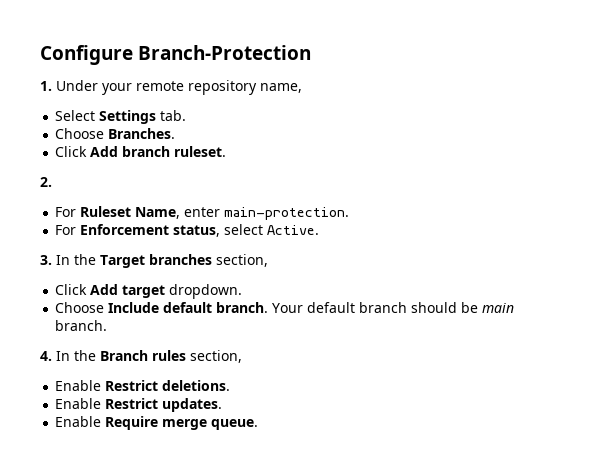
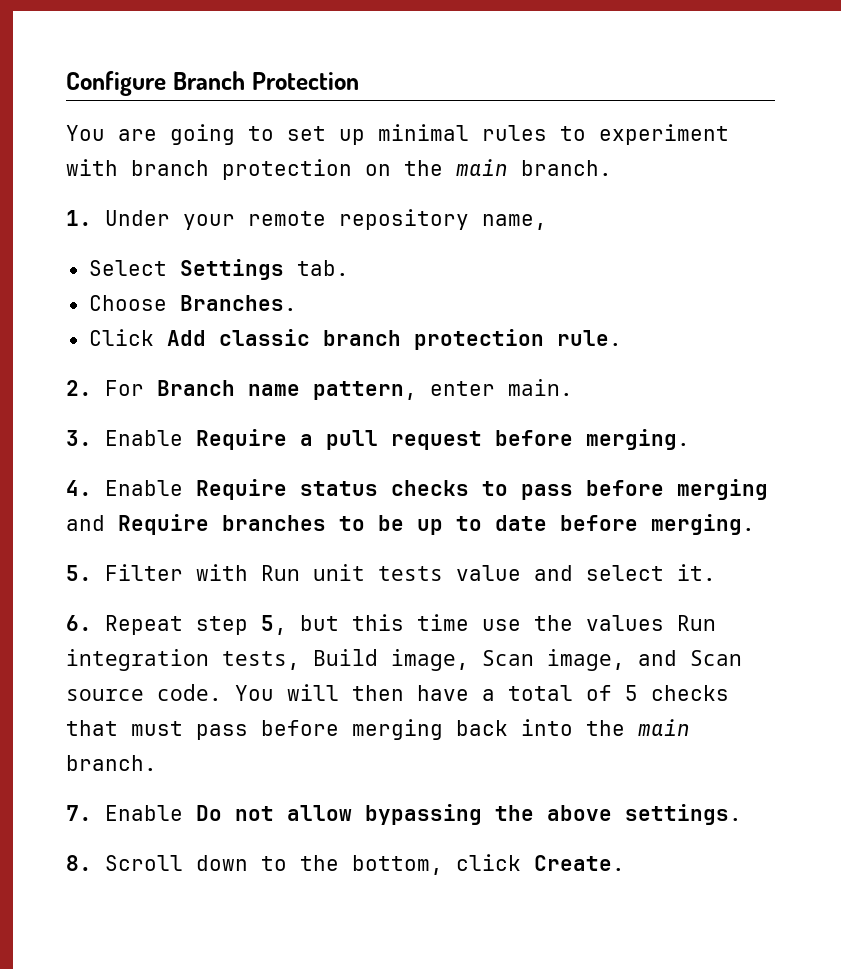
[138,45,312,60] Branch-Protection -> [172,71,359,90] [66,124,729,145] [66,159,612,180] Branch Protection // You are going to set up minimal rules to experiment with branch protection on the main branch.
[122,146,227,157] [40,177,52,187] [55,206,350,220] [55,224,320,237] [40,254,268,268] [55,284,243,299] [55,302,515,313] [55,320,108,331] [40,350,242,363] [55,380,231,391] [55,398,223,412] [55,416,259,430] branch ruleset. // 2. // For Ruleset Name, enter main-protection. // For Enforcement status, select Active. // 3. In the Target branches section, // Click Add target dropdown. // Choose Include default branch. Your default branch should be main branch. // 4. In the Branch rules section, // Enable Restrict deletions. // Enable Restrict updates. // Enable Require merge queue. -> [218,329,622,350] [66,379,573,400] [66,429,690,450] [66,479,768,500] [66,514,755,535] [66,564,716,581] [66,614,716,635] [66,649,742,671] [66,684,729,701] [66,719,690,740] [66,755,157,771] [66,804,742,825] [66,854,625,875] classic branch protection rule. // 2. For Branch name pattern, enter main. // 3. Enable Require a pull request before merging. // 4. Enable Require status checks to pass before merging and Require branches to be up to date before merging. // 5. Filter with Run unit tests value and select it. // 6. Repeat step 5, but this time use the values Run integration tests, Build image, Scan image, and Scan source code. You will then have a total of 5 checks that must pass before merging back into the main branch. // 7. Enable Do not allow bypassing the above settings. // 8. Scroll down to the bottom, click Create.

